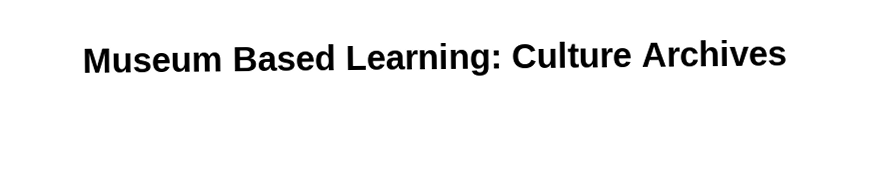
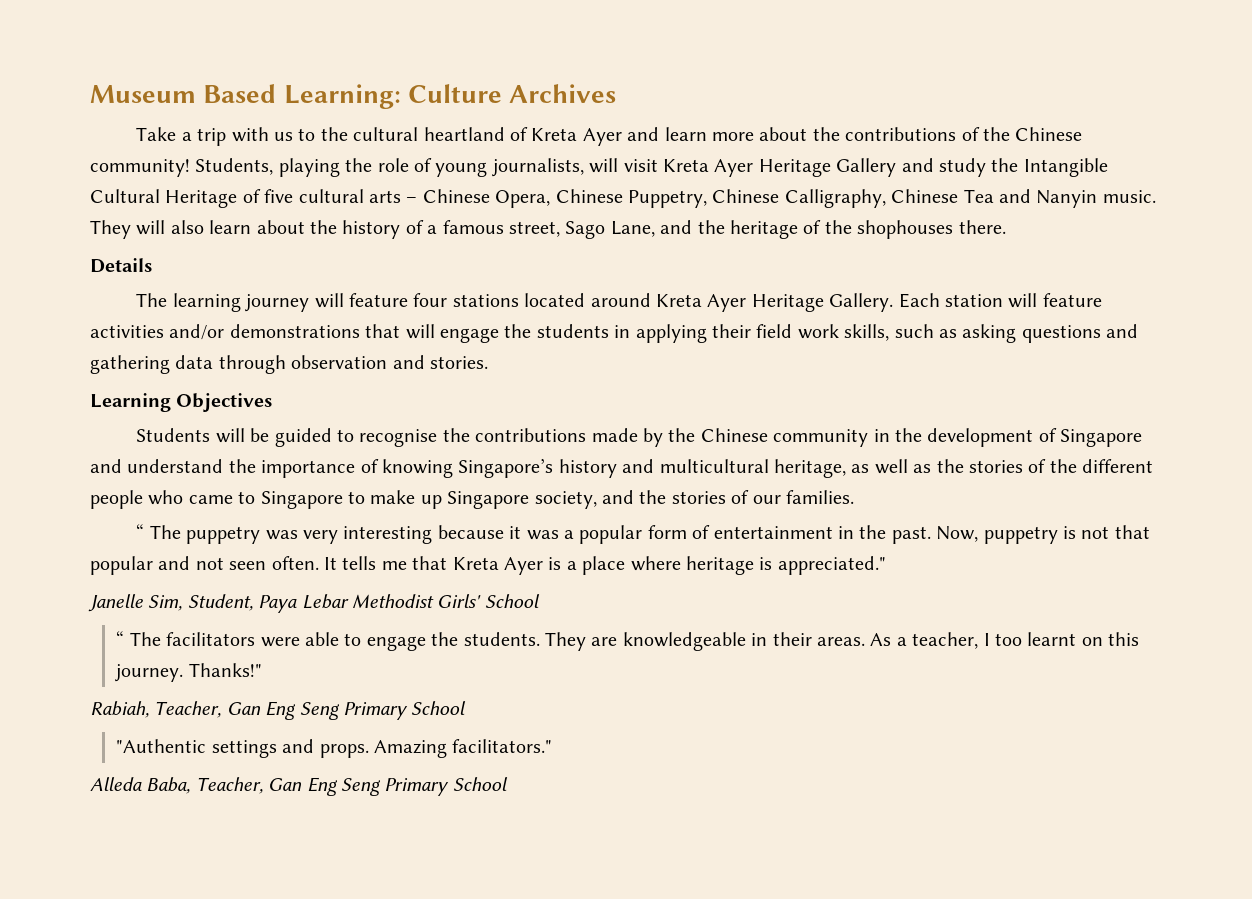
(787, 53) none -> [136,127,1083,146] [90,158,1108,177] [90,189,1156,208] [90,220,1006,239] [90,258,152,273] [136,293,1102,312] [90,324,1139,343] [90,355,488,374] [90,393,273,412] [136,428,1143,447] [90,458,1154,478] [90,490,854,509] [136,524,1150,544] [90,556,886,575] [88,594,540,613] [116,631,1140,651] [115,663,262,682] [90,701,467,720] [116,739,553,758] [90,777,508,796] // Take a trip with us to the cultural heartland of Kreta Ayer and learn more about the contributions of the Chinese community! Students, playing the role of young journalists, will visit Kreta Ayer Heritage Gallery and study the Intangible Cultural Heritage of five cultural arts – Chinese Opera, Chinese Puppetry, Chinese Calligraphy, Chinese Tea and Nanyin music. They will also learn about the history of a famous street, Sago Lane, and the heritage of the shophouses there. // Details // The learning journey will feature four stations located around Kreta Ayer Heritage Gallery. Each station will feature activities and/or demonstrations that will engage the students in applying their field work skills, such as asking questions and gathering data through observation and stories. // Learning Objectives // Students will be guided to recognise the contributions made by the Chinese community in the development of Singapore and understand the importance of knowing Singapore’s history and multicultural heritage, as well as the stories of the different people who came to Singapore to make up Singapore society, and the stories of our families. // “ The puppetry was very interesting because it was a popular form of entertainment in the past. Now, puppetry is not that popular and not seen often. It tells me that Kreta Ayer is a place where heritage is appreciated." // Janelle Sim, Student, Paya Lebar Methodist Girls' School // “ The facilitators were able to engage the students. They are knowledgeable in their areas. As a teacher, I too learnt on this journey. Thanks!" // Rabiah, Teacher, Gan Eng Seng Primary School // "Authentic settings and props. Amazing facilitators." // Alleda Baba, Teacher, Gan Eng Seng Primary School

